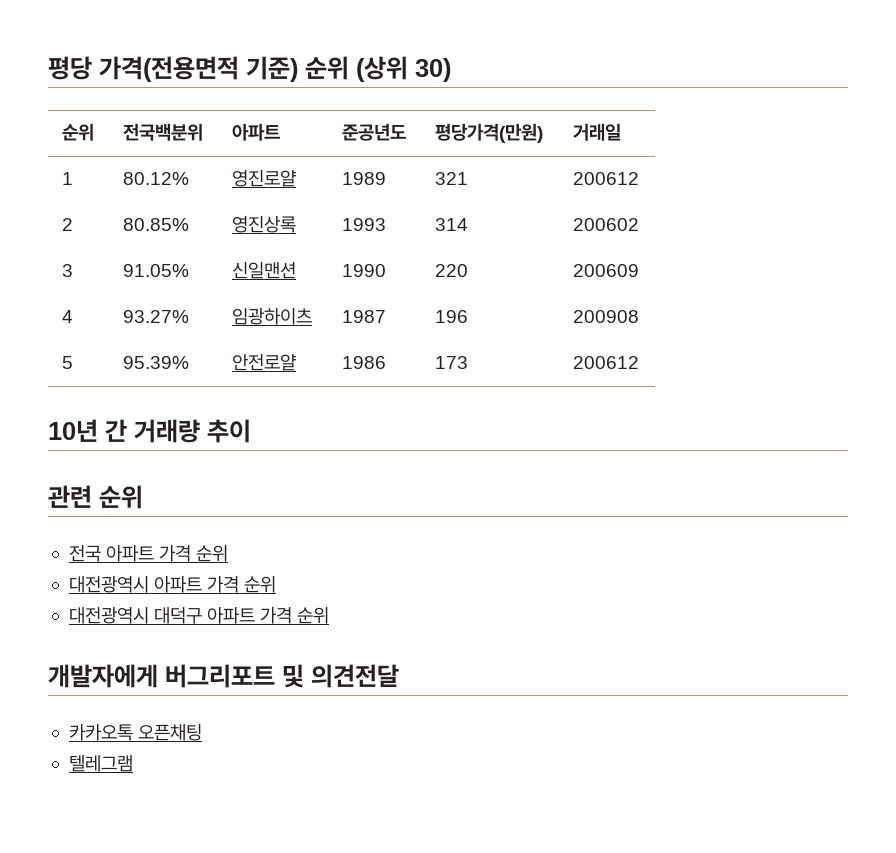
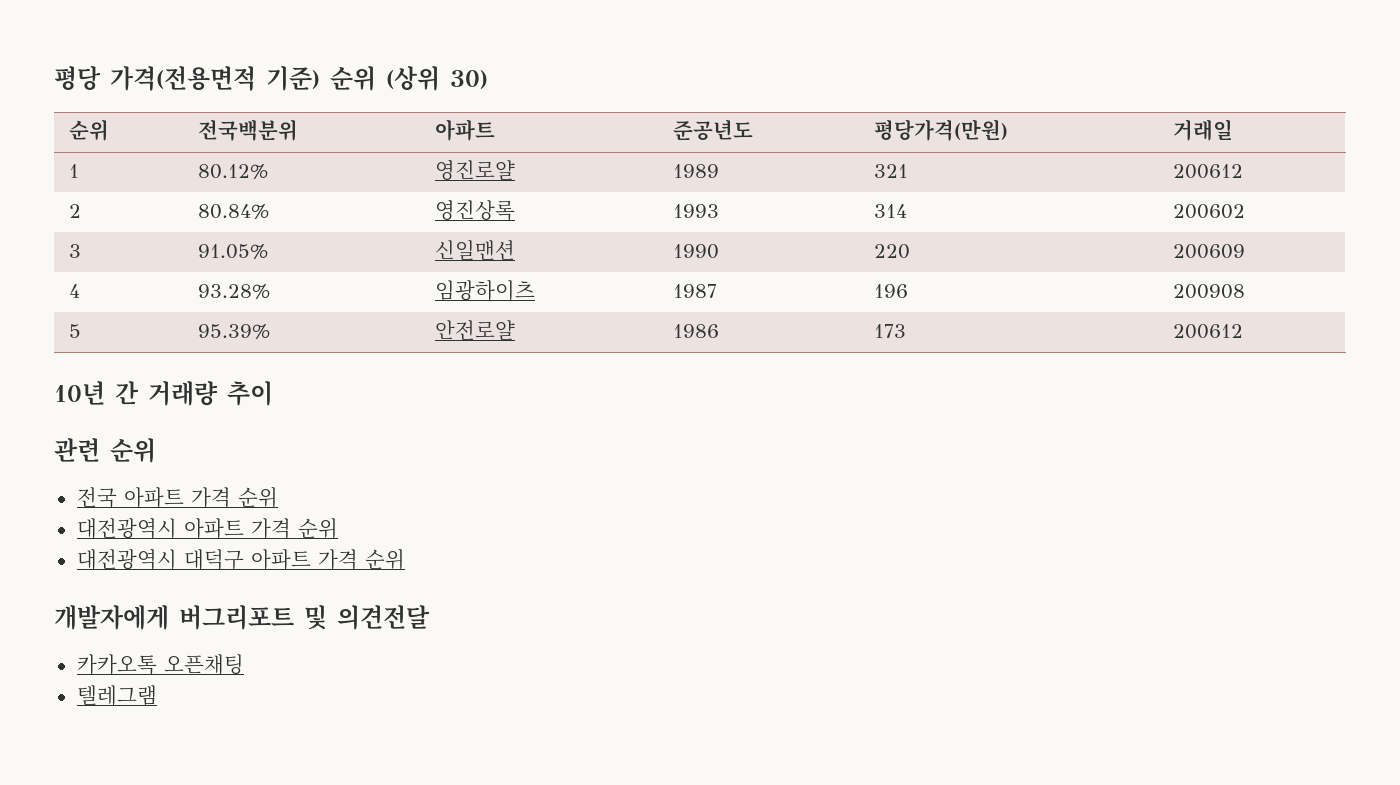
[123,218,190,231] 80.85% -> [198,204,270,219] 80.84%
[123,310,190,323] 93.27% -> [198,284,271,299] 93.28%

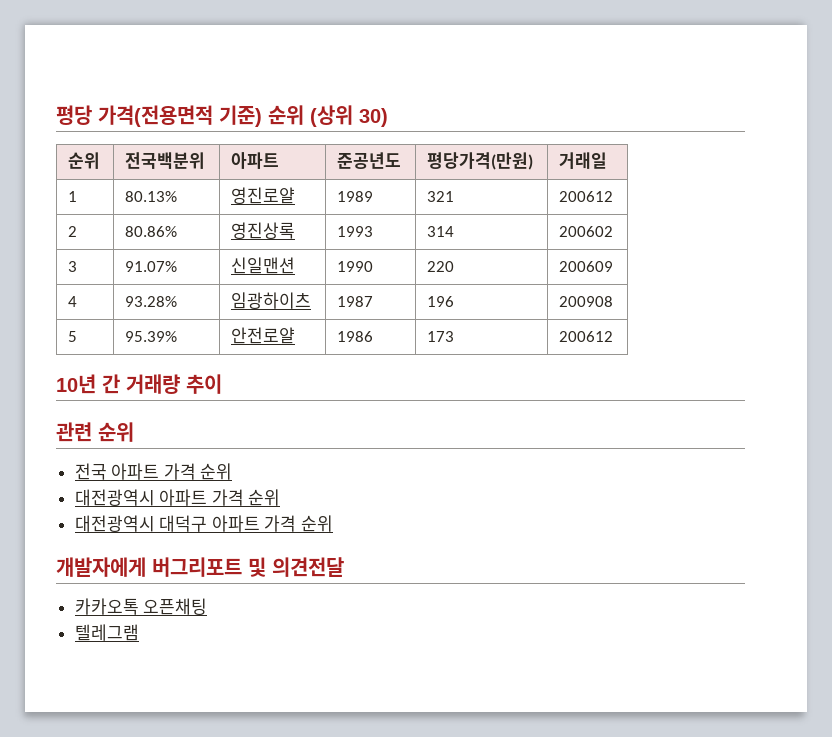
[198,164,269,179] 80.12% -> [125,191,178,202] 80.13%
[198,204,270,219] 80.84% -> [125,226,178,237] 80.86%
[198,244,269,259] 91.05% -> [125,261,178,272] 91.07%

